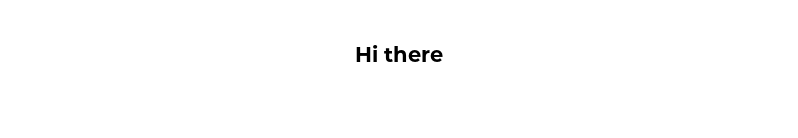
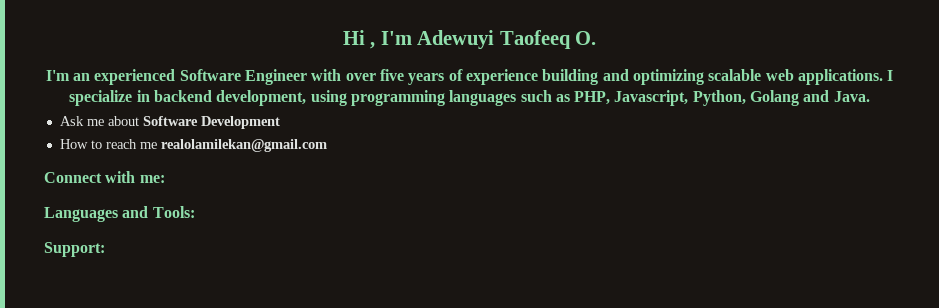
[384,46,443,62] there -> [370,30,597,49] [45,69,894,85] [69,90,870,106] [59,116,280,129] [59,139,327,152] [44,171,165,183] [44,206,195,222] [44,242,105,257] , I'm Adewuyi Taofeeq O. // I'm an experienced Software Engineer with over five years of experience building and optimizing scalable web applications. I specialize in backend development, using programming languages such as PHP, Javascript, Python, Golang and Java. // Ask me about Software Development // How to reach me realolamilekan@gmail.com // Connect with me: // Languages and Tools: // Support:

